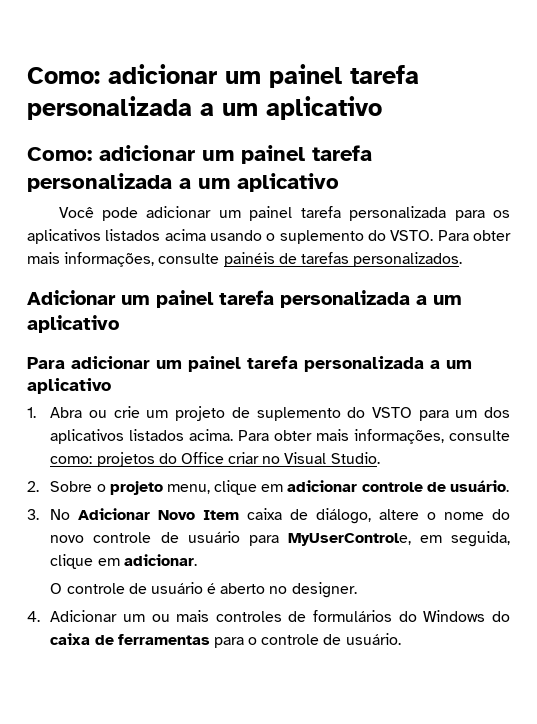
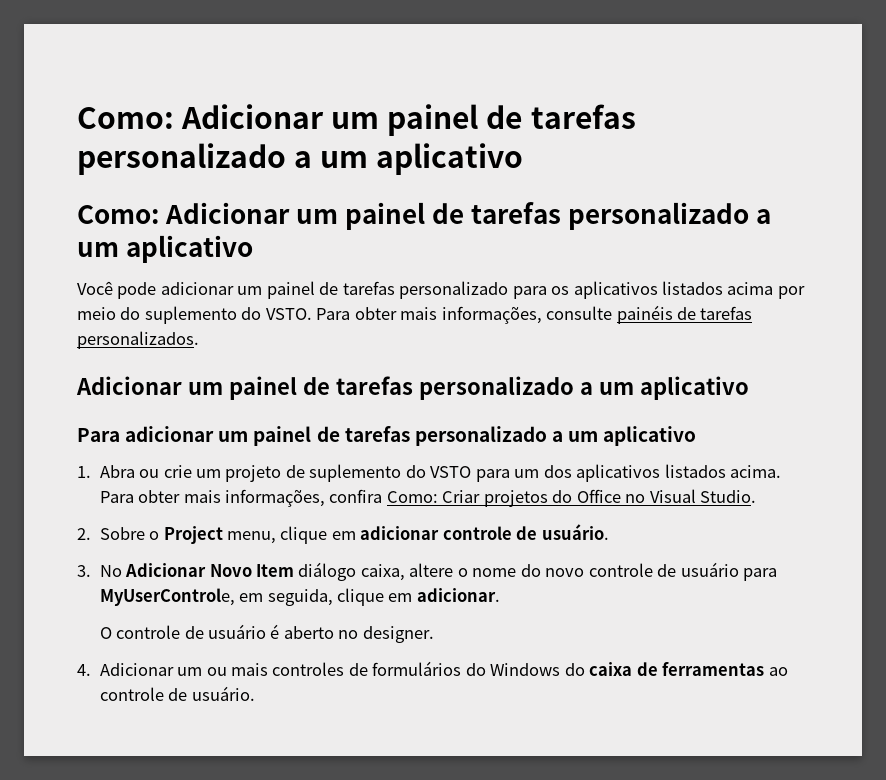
[27,64,419,88] [27,96,192,120] Como: adicionar um painel tarefa personalizada -> [77,104,636,136] [77,143,286,175] Como: Adicionar um painel de tarefas personalizado
[99,145,372,164] [27,173,172,192] adicionar um painel tarefa personalizada -> [165,202,750,230] Adicionar um painel de tarefas personalizado
[300,206,447,221] tarefa personalizada -> [319,281,509,299] de tarefas personalizado
[210,230,276,241] usando o -> [777,286,805,299] [77,307,141,320] por meio do
[219,290,410,308] tarefa personalizada -> [302,376,574,400] de tarefas personalizado
[247,356,424,372] tarefa personalizada -> [316,426,547,446] de tarefas personalizado
[448,430,510,441] [50,456,93,464] consulte como: -> [329,489,481,503] confira Como: Criar
[228,452,260,464] criar -> (621, 496) none
[109,481,163,495] projeto -> [163,526,223,544] Project
[247,508,372,524] caixa de diálogo, -> [298,562,405,581] diálogo caixa,
[213,637,258,648] para o -> [768,667,788,676] ao

